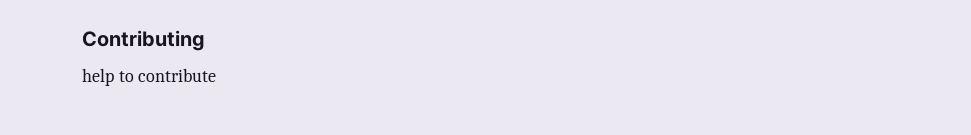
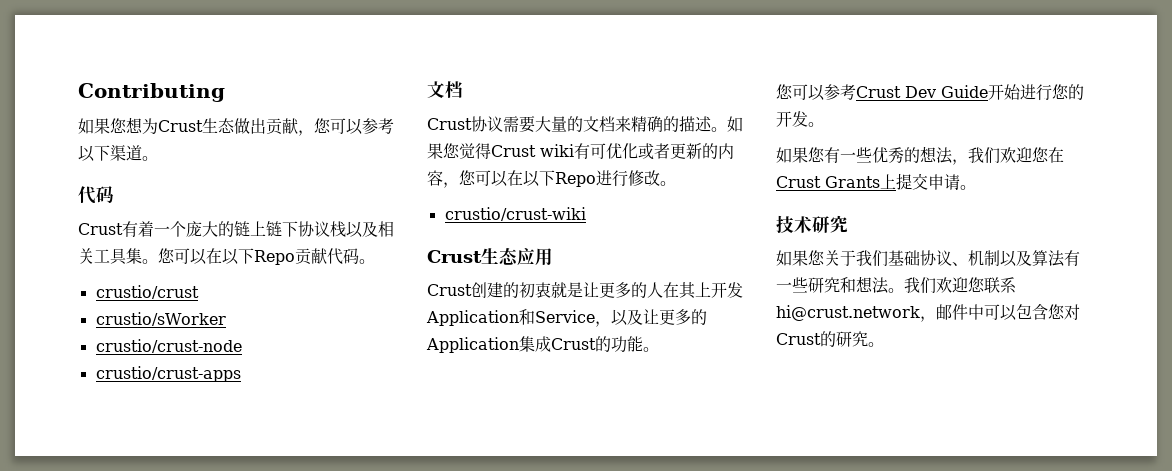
[82,68,217,86] help to contribute -> [78,117,394,136] [78,145,158,162] [78,186,114,204] [78,221,394,238] [78,248,375,265] [95,285,199,299] [95,312,226,326] [95,339,242,353] [95,366,241,382] [427,81,463,98] [427,116,743,133] [427,143,734,160] [427,170,676,188] [444,207,586,221] [427,247,553,266] [427,282,743,299] [426,309,707,327] [426,336,659,353] [776,84,1084,101] [776,111,824,127] [776,146,1064,165] [776,173,976,190] [776,215,848,233] [776,250,1080,267] [776,276,1016,294] [776,304,1080,322] [776,331,884,347] 如果您想为Crust生态做出贡献，您可以参考以下渠道。 // 代码 // Crust有着一个庞大的链上链下协议栈以及相关工具集。您可以在以下Repo贡献代码。 // crustio/crust // crustio/sWorker // crustio/crust-node // crustio/crust-apps // 文档 // Crust协议需要大量的文档来精确的描述。如果您觉得Crust wiki有可优化或者更新的内容，您可以在以下Repo进行修改。 // crustio/crust-wiki // Crust生态应用 // Crust创建的初衷就是让更多的人在其上开发Application和Service，以及让更多的Application集成Crust的功能。 // 您可以参考Crust Dev Guide开始进行您的开发。 // 如果您有一些优秀的想法，我们欢迎您在Crust Grants上提交申请。 // 技术研究 // 如果您关于我们基础协议、机制以及算法有一些研究和想法。我们欢迎您联系hi@crust.network，邮件中可以包含您对Crust的研究。

